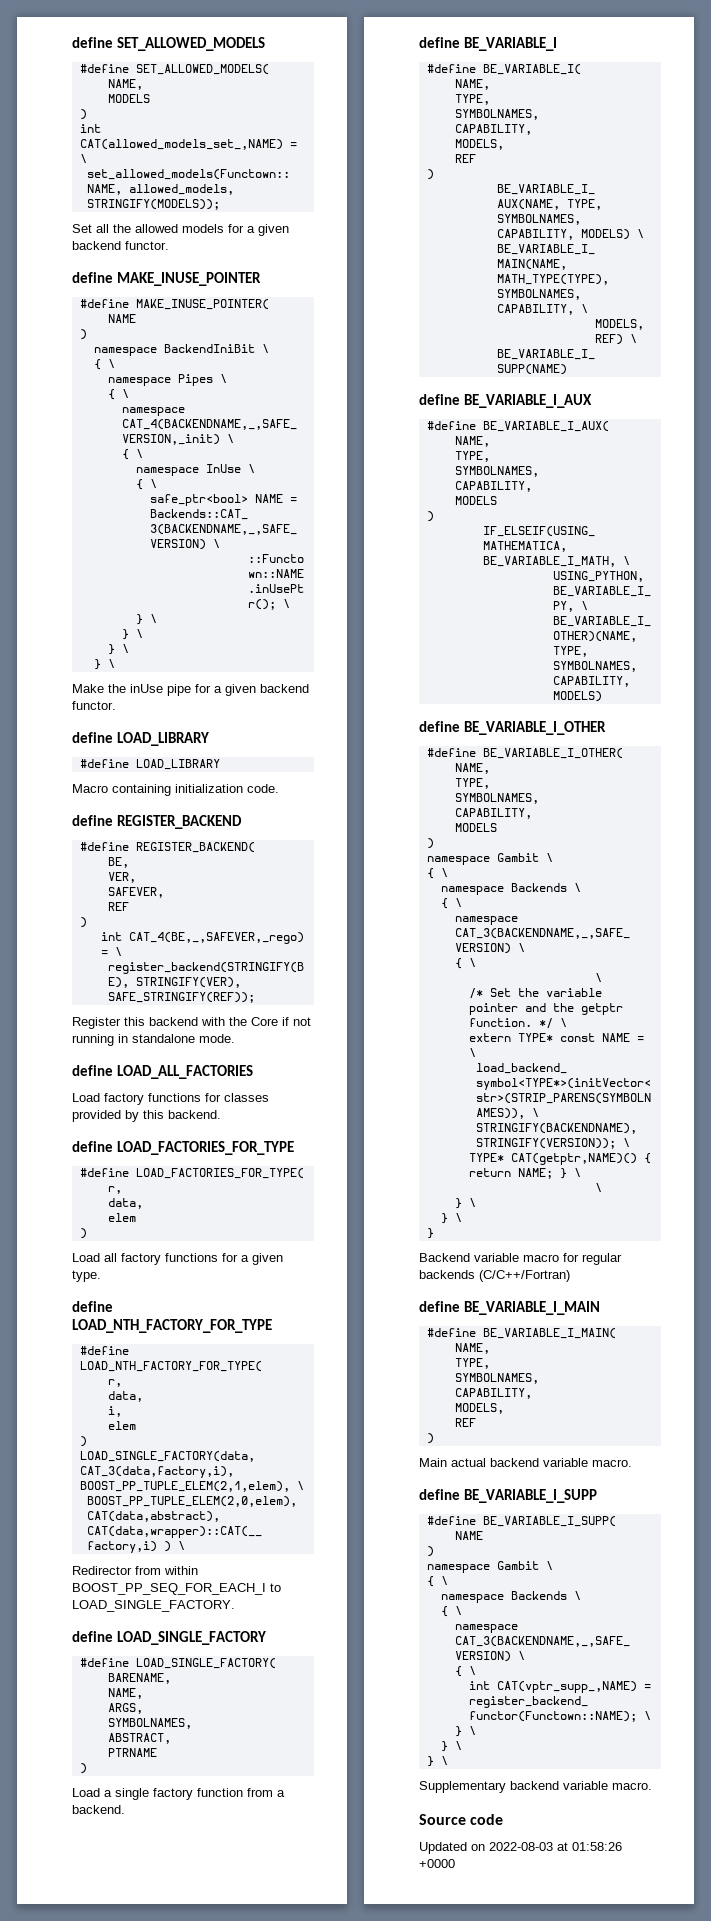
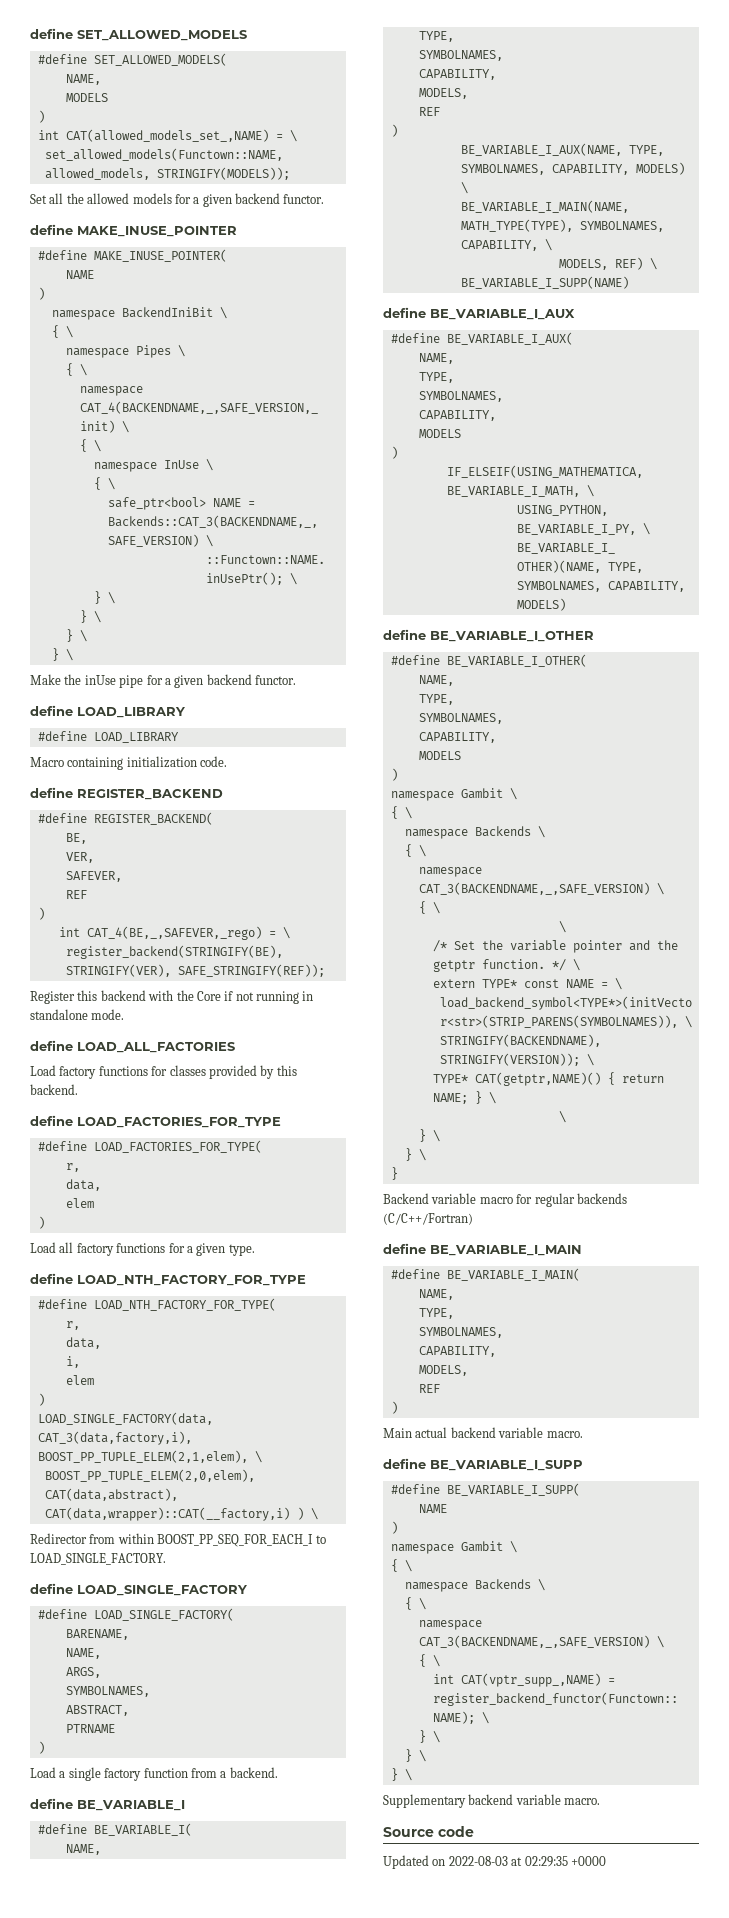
[572,1842,622,1851] 01:58:26 -> [524,1856,568,1867] 02:29:35

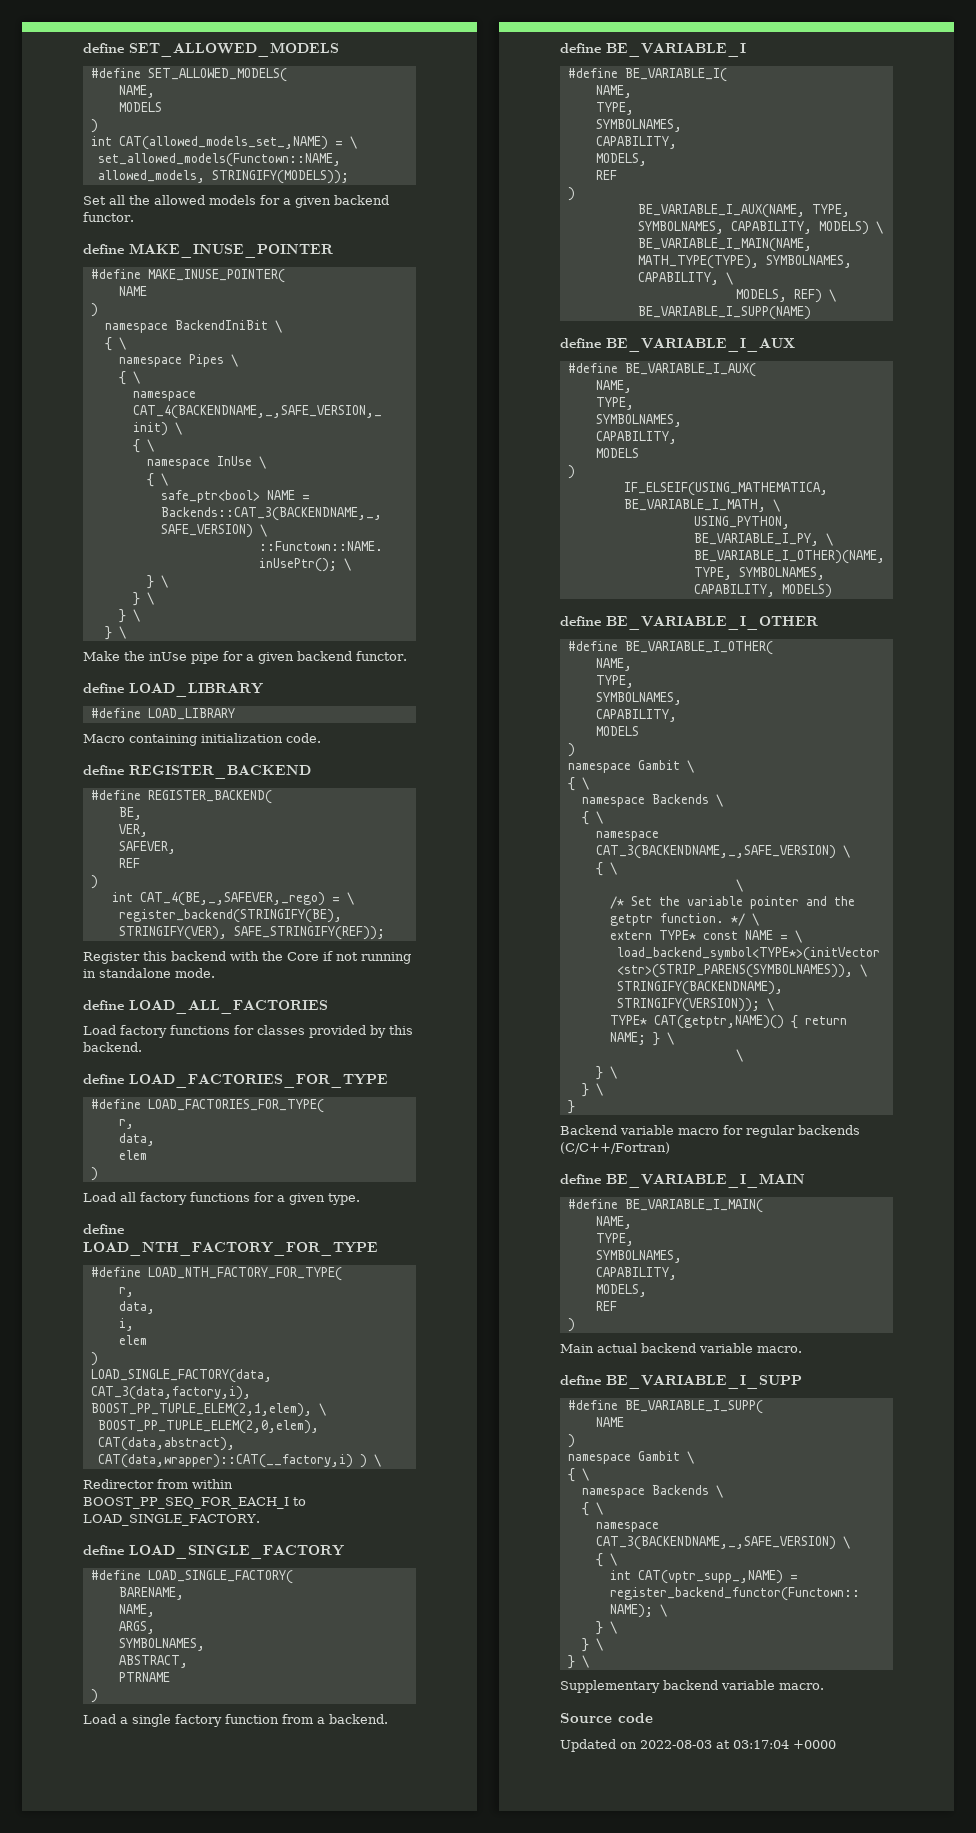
[524,1856,568,1867] 02:29:35 -> [733,1740,789,1749] 03:17:04

